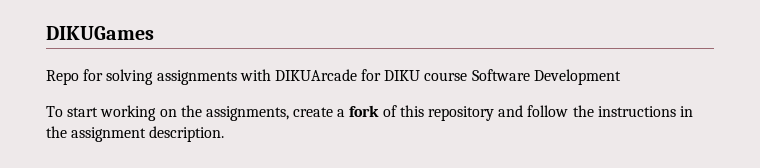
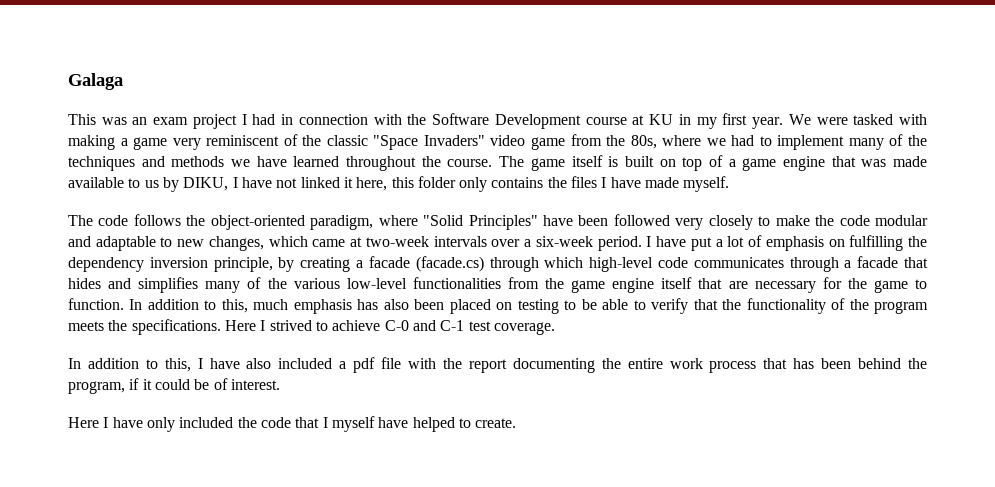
[46,26,154,40] [46,69,621,85] [46,105,693,121] [46,126,225,142] DIKUGames // Repo for solving assignments with DIKUArcade for DIKU course Software Development // To start working on the assignments, create a fork of this repository and follow the instructions in the assignment description. -> [68,73,123,90] [68,113,928,129] [68,134,927,150] [68,155,927,171] [68,176,730,192] [68,214,929,230] [68,235,928,251] [68,256,928,272] [68,277,928,293] [68,298,929,314] [68,319,555,335] [68,357,928,373] [68,378,280,394] [68,416,517,432] Galaga // This was an exam project I had in connection with the Software Development course at KU in my first year. We were tasked with making a game very reminiscent of the classic "Space Invaders" video game from the 80s, where we had to implement many of the techniques and methods we have learned throughout the course. The game itself is built on top of a game engine that was made available to us by DIKU, I have not linked it here, this folder only contains the files I have made myself. // The code follows the object-oriented paradigm, where "Solid Principles" have been followed very closely to make the code modular and adaptable to new changes, which came at two-week intervals over a six-week period. I have put a lot of emphasis on fulfilling the dependency inversion principle, by creating a facade (facade.cs) through which high-level code communicates through a facade that hides and simplifies many of the various low-level functionalities from the game engine itself that are necessary for the game to function. In addition to this, much emphasis has also been placed on testing to be able to verify that the functionality of the program meets the specifications. Here I strived to achieve C-0 and C-1 test coverage. // In addition to this, I have also included a pdf file with the report documenting the entire work process that has been behind the program, if it could be of interest. // Here I have only included the code that I myself have helped to create.

